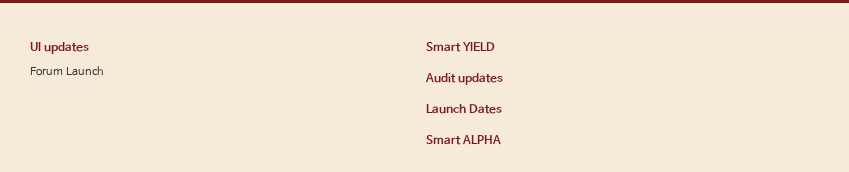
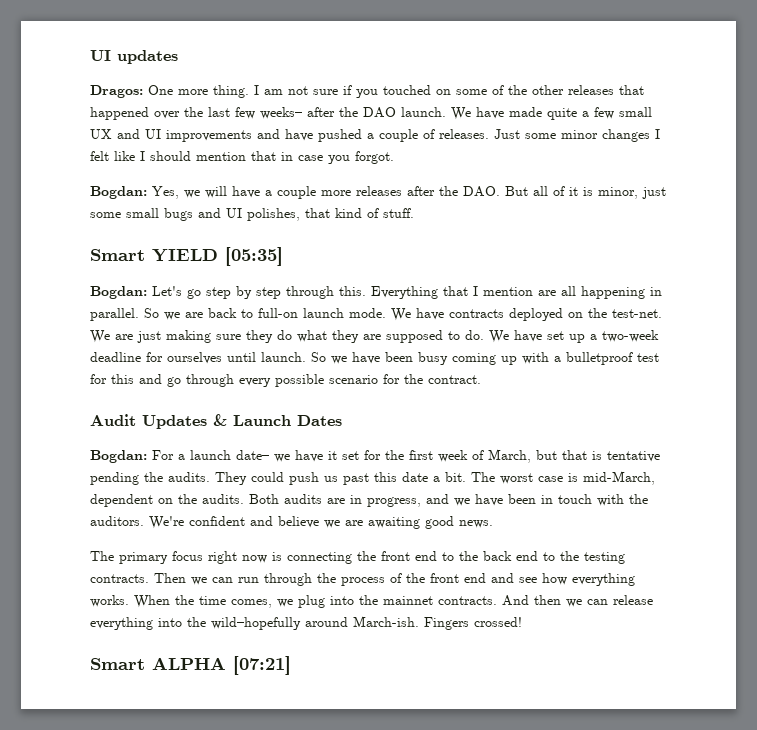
[30,66,104,76] [426,42,496,52] Forum Launch // Smart YIELD -> [90,85,644,98] [90,107,652,120] [90,129,660,142] [90,151,394,164] [90,186,666,199] [90,208,414,221] [90,247,283,266] [90,286,662,299] [90,308,662,321] [90,330,659,343] [90,352,659,365] [90,374,481,387] Dragos: One more thing. I am not sure if you touched on some of the other releases that happened over the last few weeks– after the DAO launch. We have made quite a few small UX and UI improvements and have pushed a couple of releases. Just some minor changes I felt like I should mention that in case you forgot. // Bogdan: Yes, we will have a couple more releases after the DAO. But all of it is minor, just some small bugs and UI polishes, that kind of stuff. // Smart YIELD [05:35] // Bogdan: Let's go step by step through this. Everything that I mention are all happening in parallel. So we are back to full-on launch mode. We have contracts deployed on the test-net. We are just making sure they do what they are supposed to do. We have set up a two-week deadline for ourselves until launch. So we have been busy coming up with a bulletproof test for this and go through every possible scenario for the contract.
[458,73,504,85] updates // -> [142,414,227,429] Updates &
(503, 109) none -> [90,449,660,463] [90,471,655,485] [90,494,648,507] [90,516,493,529] [90,551,625,564] [90,573,635,586] [90,595,653,608] [90,616,522,630] // Bogdan: For a launch date– we have it set for the first week of March, but that is tentative pending the audits. They could push us past this date a bit. The worst case is mid-March, dependent on the audits. Both audits are in progress, and we have been in touch with the auditors. We're confident and believe we are awaiting good news. // The primary focus right now is connecting the front end to the back end to the testing contracts. Then we can run through the process of the front end and see how everything works. When the time comes, we plug into the mainnet contracts. And then we can release everything into the wild–hopefully around March-ish. Fingers crossed!
(502, 140) none -> [233,656,291,675] [07:21]

